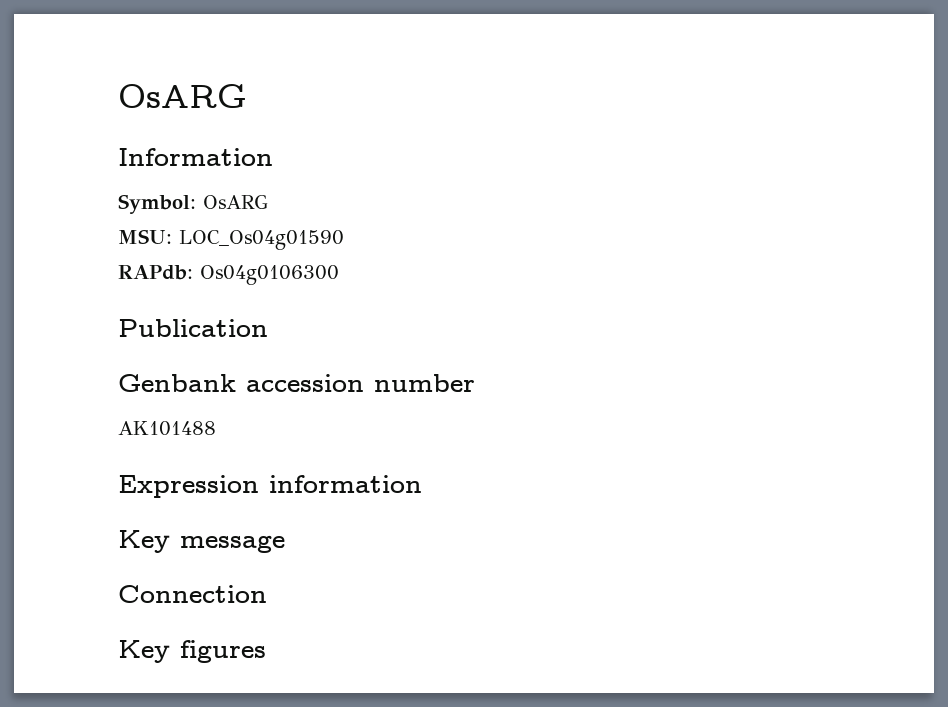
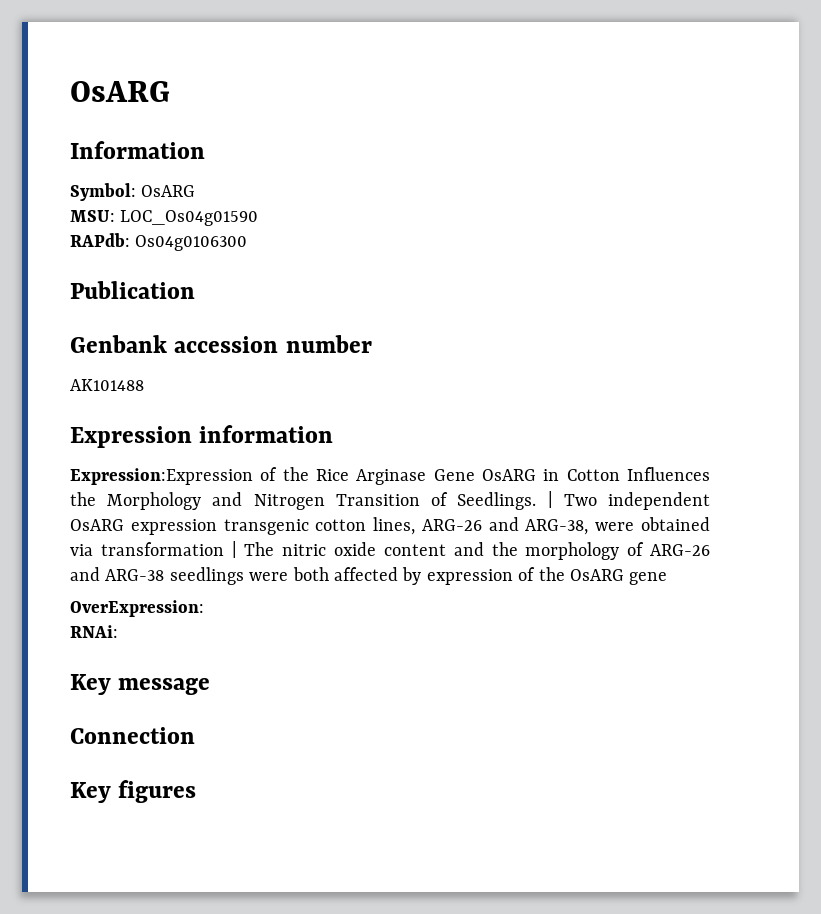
(422, 484) none -> [70,467,710,485] [70,491,710,510] [70,517,710,535] [70,541,710,560] [70,567,668,585] [70,600,204,617] [70,625,118,638] // Expression:Expression of the Rice Arginase Gene OsARG in Cotton Influences the Morphology and Nitrogen Transition of Seedlings. | Two independent OsARG expression transgenic cotton lines, ARG-26 and ARG-38, were obtained via transformation | The nitric oxide content and the morphology of ARG-26 and ARG-38 seedlings were both affected by expression of the OsARG gene // OverExpression: // RNAi:

